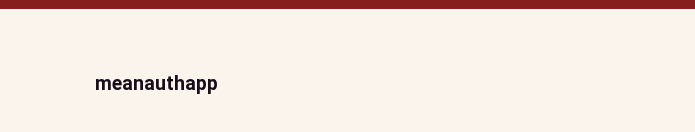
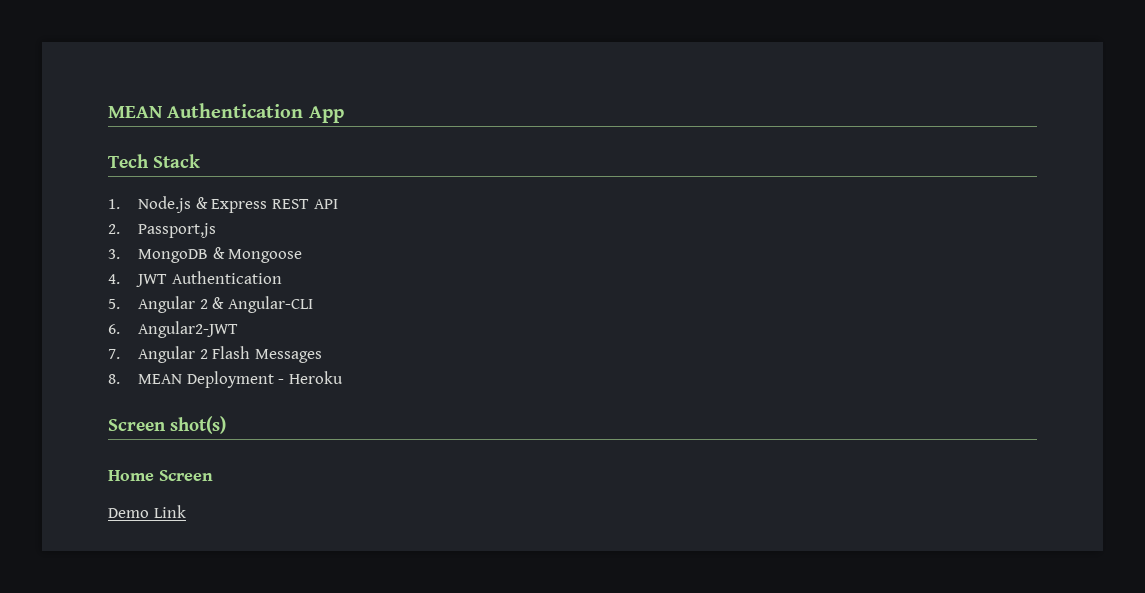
[95,75,218,94] meanauthapp -> [108,103,344,123] [108,154,200,168] [108,196,338,213] [108,223,217,238] [108,247,303,263] [108,271,282,287] [108,296,313,313] [108,321,239,338] [108,346,322,363] [108,371,343,388] [108,416,226,434] [108,470,213,481] [108,505,186,518] MEAN Authentication App // Tech Stack // 1. Node.js & Express REST API // 2. Passport,js // 3. MongoDB & Mongoose // 4. JWT Authentication // 5. Angular 2 & Angular-CLI // 6. Angular2-JWT // 7. Angular 2 Flash Messages // 8. MEAN Deployment - Heroku // Screen shot(s) // Home Screen // Demo Link

